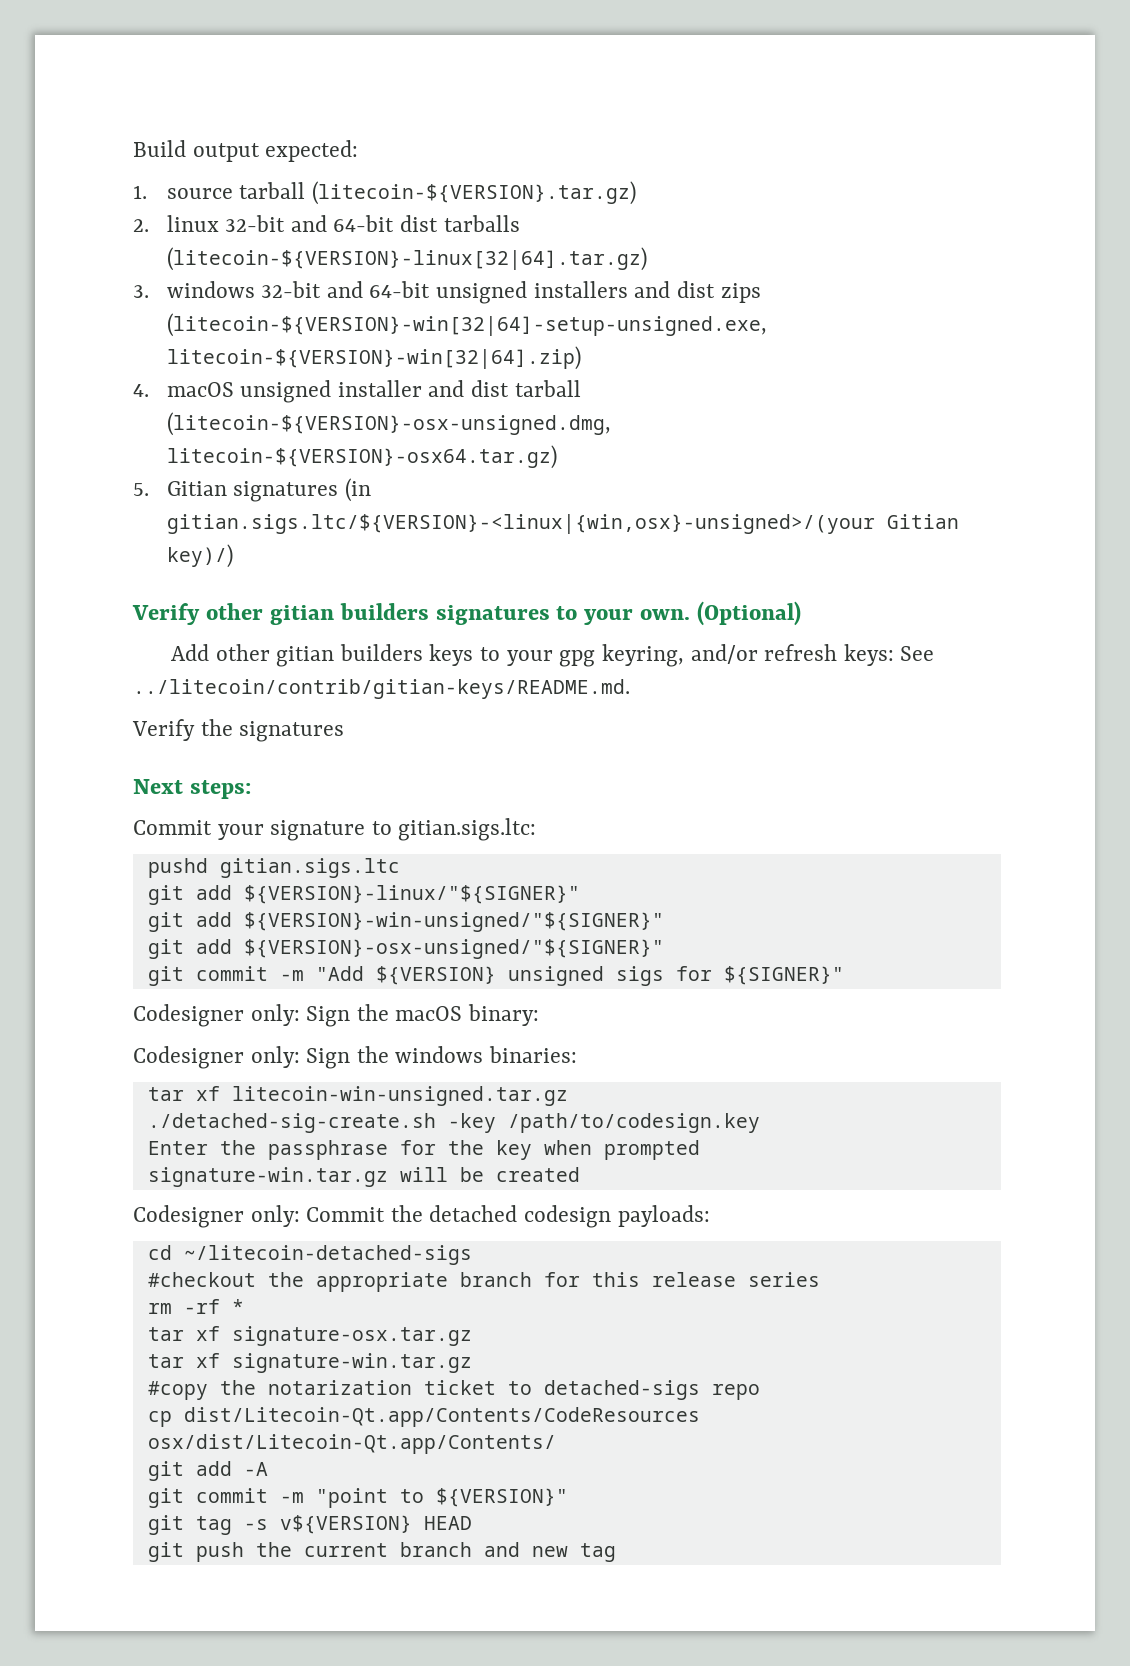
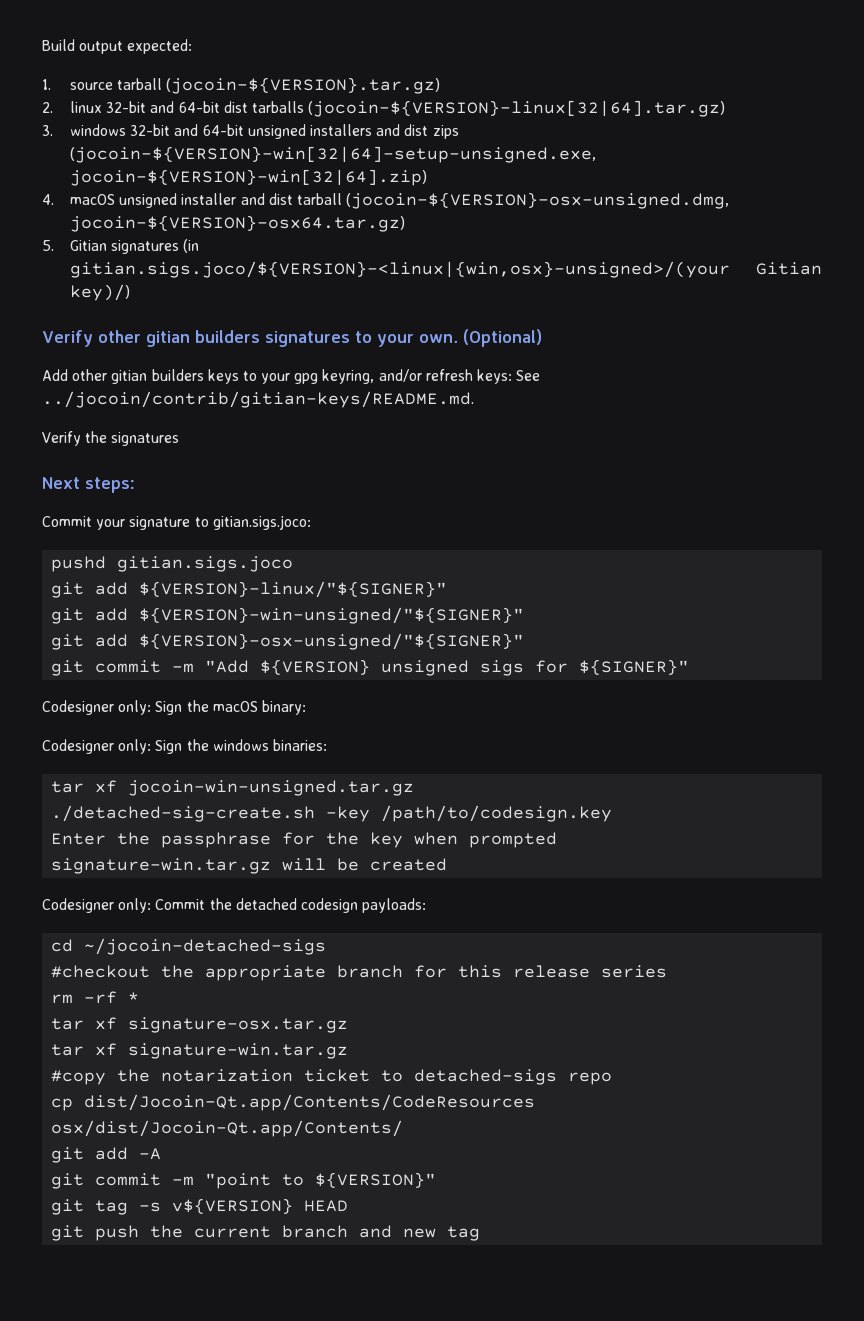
[311,181,636,205] (litecoin-${VERSION}.tar.gz) -> [166,77,441,94] (jocoin-${VERSION}.tar.gz)
[166,247,647,271] (litecoin-${VERSION}-linux[32|64].tar.gz) -> [308,100,726,117] (jocoin-${VERSION}-linux[32|64].tar.gz)
[166,313,767,337] [166,346,581,370] (litecoin-${VERSION}-win[32|64]-setup-unsigned.exe, litecoin-${VERSION}-win[32|64].zip) -> [70,146,597,163] [70,169,428,186] (jocoin-${VERSION}-win[32|64]-setup-unsigned.exe, jocoin-${VERSION}-win[32|64].zip)
[166,412,611,436] [166,445,557,469] (litecoin-${VERSION}-osx-unsigned.dmg, litecoin-${VERSION}-osx64.tar.gz) -> [346,192,730,209] [70,215,406,232] (jocoin-${VERSION}-osx-unsigned.dmg, jocoin-${VERSION}-osx64.tar.gz)
[166,514,875,534] gitian.sigs.ltc/${VERSION}-<linux|{win,osx}-unsigned>/(your -> [70,261,731,278] gitian.sigs.joco/${VERSION}-<linux|{win,osx}-unsigned>/(your
[133,679,630,699] ../litecoin/contrib/gitian-keys/README.md. -> [42,391,474,408] ../jocoin/contrib/gitian-keys/README.md.
[398,818,537,841] gitian.sigs.ltc: -> [212,515,311,530] gitian.sigs.joco:
[219,858,400,878] gitian.sigs.ltc -> [117,556,294,572] gitian.sigs.joco
[231,1086,568,1106] litecoin-win-unsigned.tar.gz -> [128,780,415,796] jocoin-win-unsigned.tar.gz
[183,1245,472,1265] ~/litecoin-detached-sigs -> [84,938,327,955] ~/jocoin-detached-sigs
[183,1407,700,1427] [147,1434,556,1454] dist/Litecoin-Qt.app/Contents/CodeResources osx/dist/Litecoin-Qt.app/Contents/ -> [84,1094,536,1111] [51,1120,404,1137] dist/Jocoin-Qt.app/Contents/CodeResources osx/dist/Jocoin-Qt.app/Contents/

